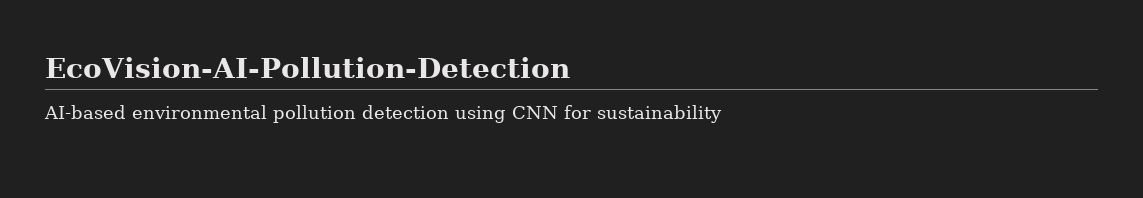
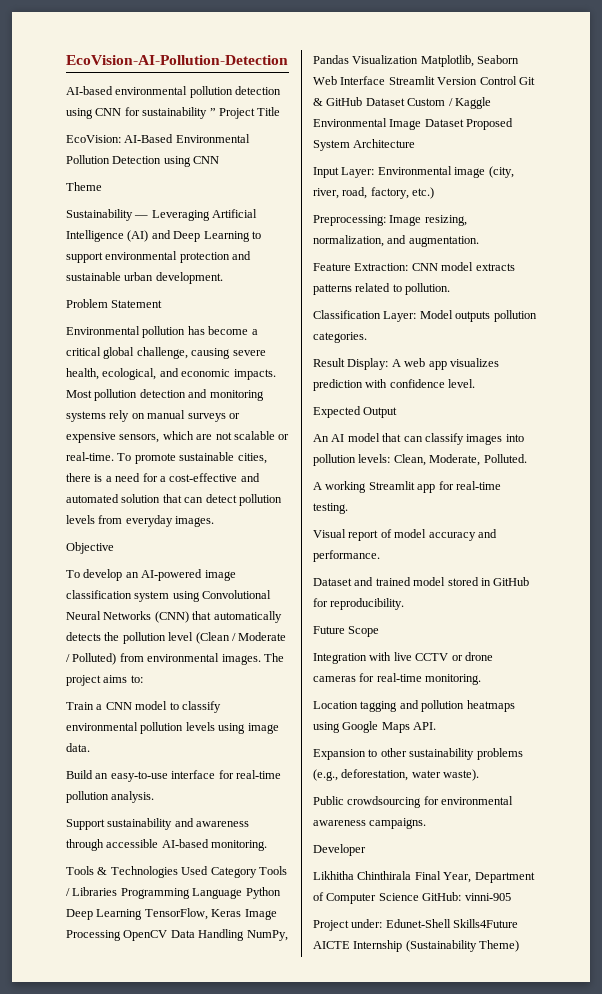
(722, 114) none -> [209,107,281,119] [66,134,250,143] [66,155,220,167] [66,182,102,191] [66,209,258,221] [66,230,261,242] [66,251,252,263] [66,272,223,284] [66,299,163,308] [66,326,258,338] [66,347,266,359] [66,368,276,380] [66,389,264,401] [66,410,240,422] [66,431,290,443] [66,452,267,464] [66,473,260,482] [66,494,282,506] [66,515,215,527] [66,542,114,554] [66,569,236,581] [66,590,272,602] [66,611,282,623] [66,632,287,644] [66,653,284,665] [66,675,143,686] [66,701,221,713] [66,722,279,734] [66,743,90,752] [66,770,281,782] [66,791,155,803] [66,818,250,830] [66,839,268,851] [66,866,287,878] [66,887,281,899] [66,908,277,920] [66,929,288,941] [313,55,520,67] [313,76,535,85] [313,97,491,109] [313,118,514,130] [313,139,416,151] [313,166,514,178] [313,187,435,199] [313,215,467,226] [313,235,479,247] [313,262,515,271] [313,283,451,295] [313,310,537,322] [313,332,367,343] [313,358,499,370] [313,379,476,391] [313,406,398,418] [313,433,524,445] [313,454,527,466] [313,481,501,493] [313,503,348,514] [313,529,497,541] [313,550,380,562] [313,577,530,586] [313,598,405,610] [313,626,380,637] [313,652,493,664] [313,673,482,685] [313,700,515,712] [313,721,437,733] [313,748,523,760] [313,769,480,781] [313,796,514,808] [313,818,427,829] [313,844,366,856] [313,871,535,883] [313,892,511,904] [313,919,519,931] [313,940,520,952] ” Project Title // EcoVision: AI-Based Environmental Pollution Detection using CNN // Theme // Sustainability — Leveraging Artificial Intelligence (AI) and Deep Learning to support environmental protection and sustainable urban development. // Problem Statement // Environmental pollution has become a critical global challenge, causing severe health, ecological, and economic impacts. Most pollution detection and monitoring systems rely on manual surveys or expensive sensors, which are not scalable or real-time. To promote sustainable cities, there is a need for a cost-effective and automated solution that can detect pollution levels from everyday images. // Objective // To develop an AI-powered image classification system using Convolutional Neural Networks (CNN) that automatically detects the pollution level (Clean / Moderate / Polluted) from environmental images. The project aims to: // Train a CNN model to classify environmental pollution levels using image data. // Build an easy-to-use interface for real-time pollution analysis. // Support sustainability and awareness through accessible AI-based monitoring. // Tools & Technologies Used Category Tools / Libraries Programming Language Python Deep Learning TensorFlow, Keras Image Processing OpenCV Data Handling NumPy, Pandas Visualization Matplotlib, Seaborn Web Interface Streamlit Version Control Git & GitHub Dataset Custom / Kaggle Environmental Image Dataset Proposed System Architecture // Input Layer: Environmental image (city, river, road, factory, etc.) // Preprocessing: Image resizing, normalization, and augmentation. // Feature Extraction: CNN model extracts patterns related to pollution. // Classification Layer: Model outputs pollution categories. // Result Display: A web app visualizes prediction with confidence level. // Expected Output // An AI model that can classify images into pollution levels: Clean, Moderate, Polluted. // A working Streamlit app for real-time testing. // Visual report of model accuracy and performance. // Dataset and trained model stored in GitHub for reproducibility. // Future Scope // Integration with live CCTV or drone cameras for real-time monitoring. // Location tagging and pollution heatmaps using Google Maps API. // Expansion to other sustainability problems (e.g., deforestation, water waste). // Public crowdsourcing for environmental awareness campaigns. // Developer // Likhitha Chinthirala Final Year, Department of Computer Science GitHub: vinni-905 // Project under: Edunet-Shell Skills4Future AICTE Internship (Sustainability Theme)

